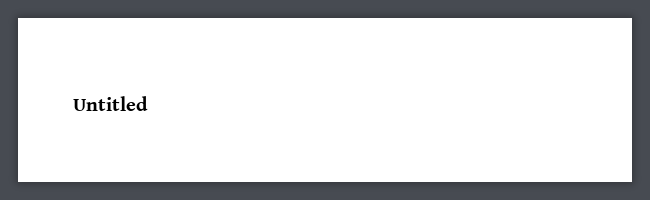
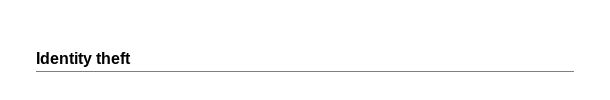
[73,96,148,111] Untitled -> [36,52,132,67] Identity theft

